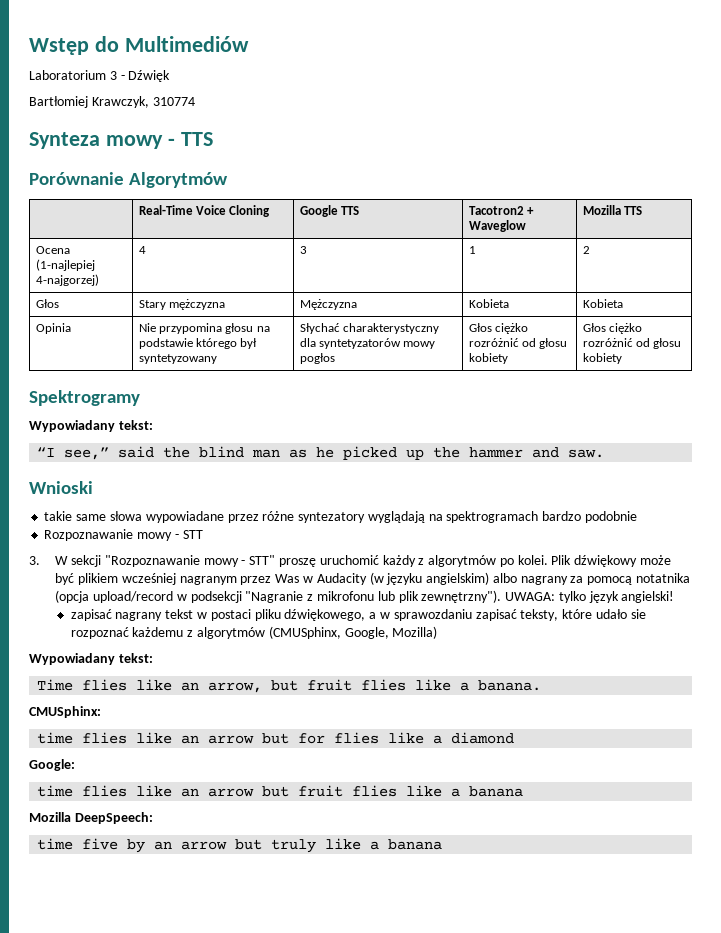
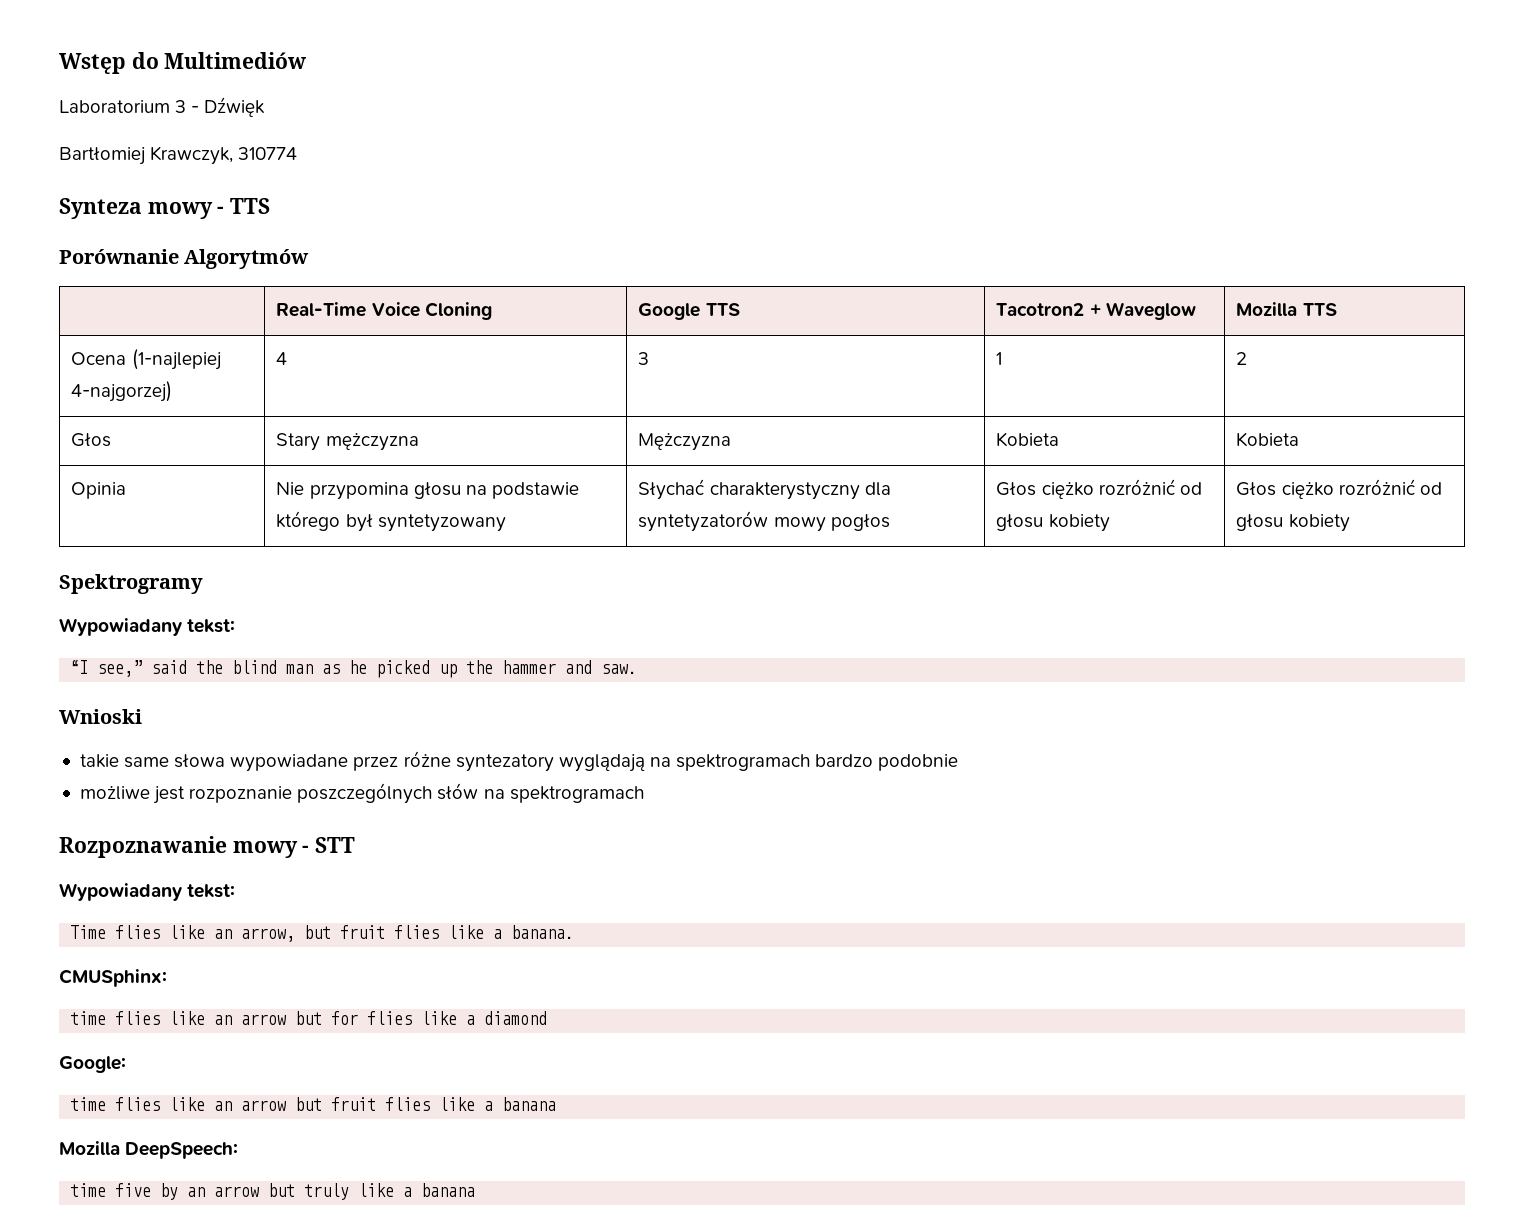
[44,529,203,541] [29,555,672,567] [55,572,691,585] [55,590,675,603] [70,609,646,621] [70,626,438,639] Rozpoznawanie mowy - STT // 3. W sekcji "Rozpoznawanie mowy - STT" proszę uruchomić każdy z algorytmów po kolei. Plik dźwiękowy może być plikiem wcześniej nagranym przez Was w Audacity (w języku angielskim) albo nagrany za pomocą notatnika (opcja upload/record w podsekcji "Nagranie z mikrofonu lub plik zewnętrzny"). UWAGA: tylko język angielski! // zapisać nagrany tekst w postaci pliku dźwiękowego, a w sprawozdaniu zapisać teksty, które udało sie rozpoznać każdemu z algorytmów (CMUSphinx, Google, Mozilla) -> [79,783,644,804] [59,836,356,858] możliwe jest rozpoznanie poszczególnych słów na spektrogramach // Rozpoznawanie mowy - STT

